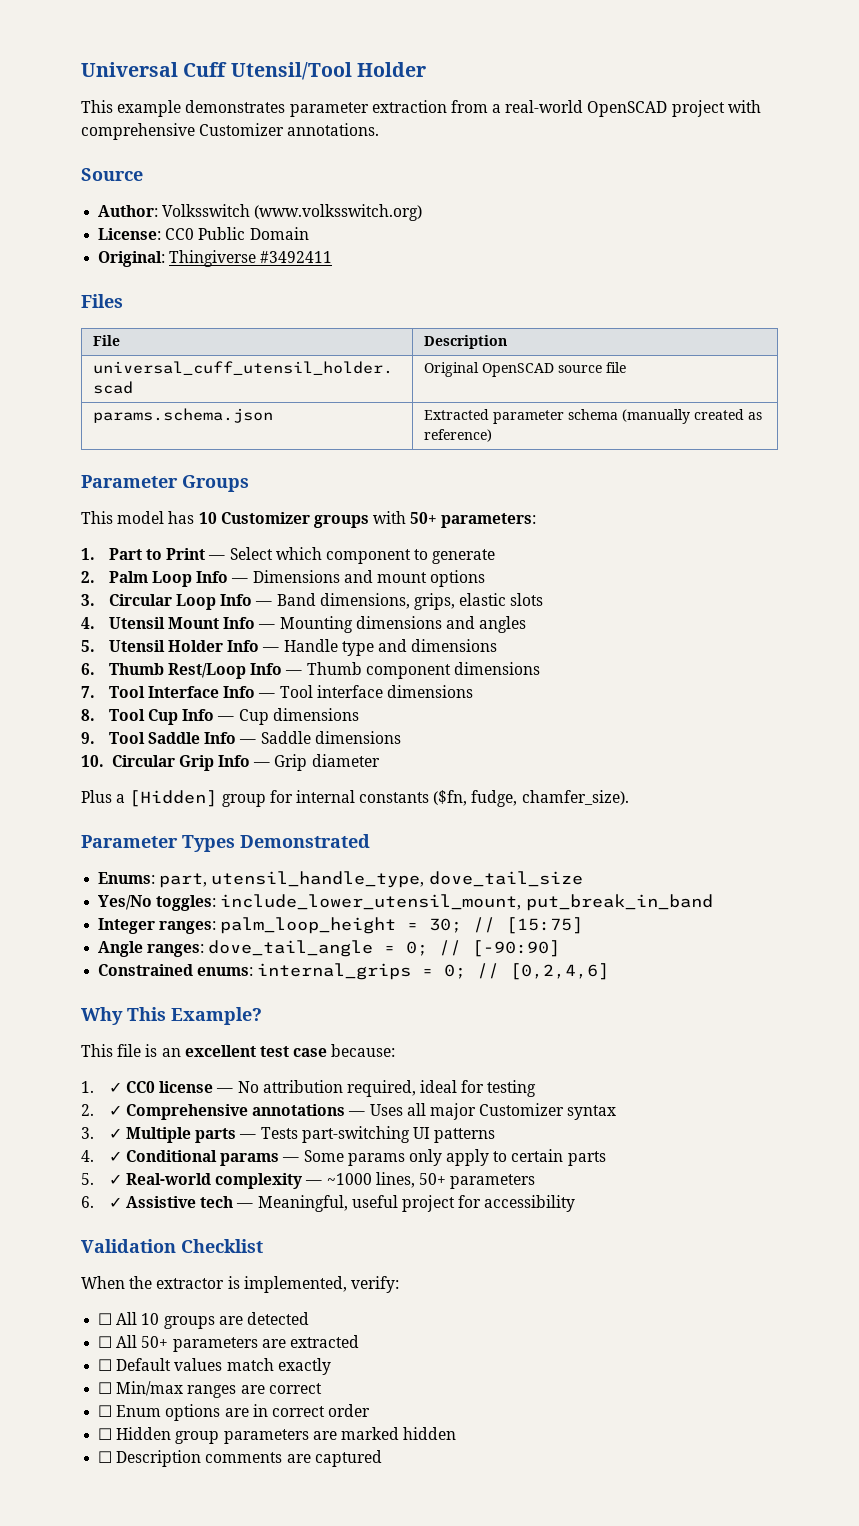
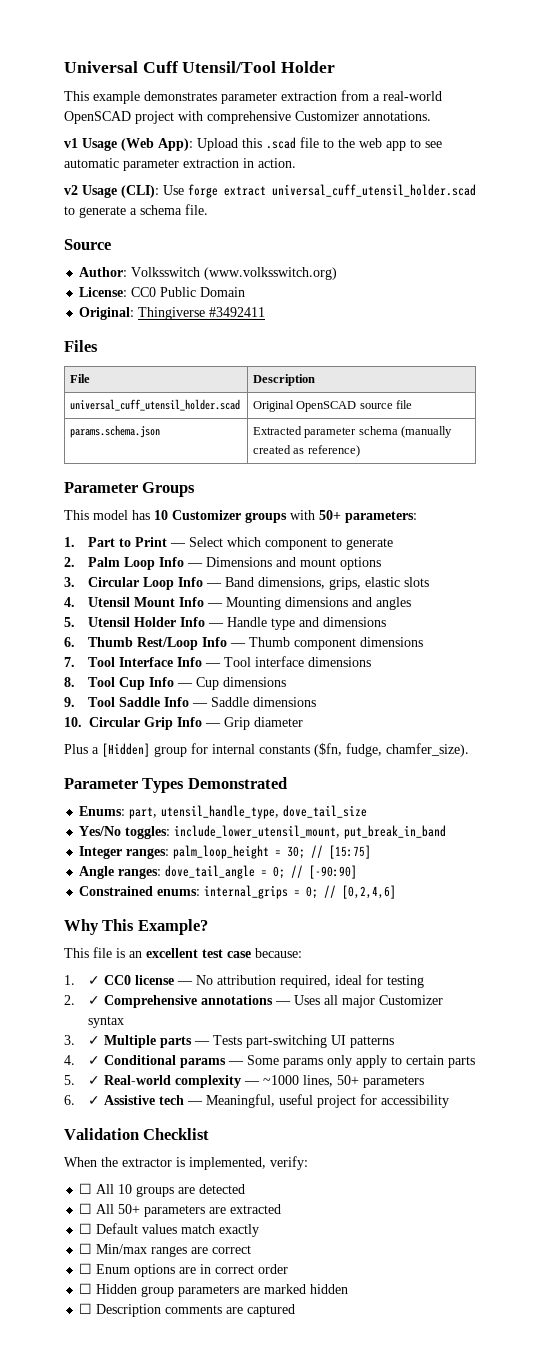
(380, 129) none -> [64,137,442,151] [64,158,296,171] [64,184,476,198] [64,204,208,218] // v1 Usage (Web App): Upload this .scad file to the web app to see automatic parameter extraction in action. // v2 Usage (CLI): Use forge extract universal_cuff_utensil_holder.scad to generate a schema file.

